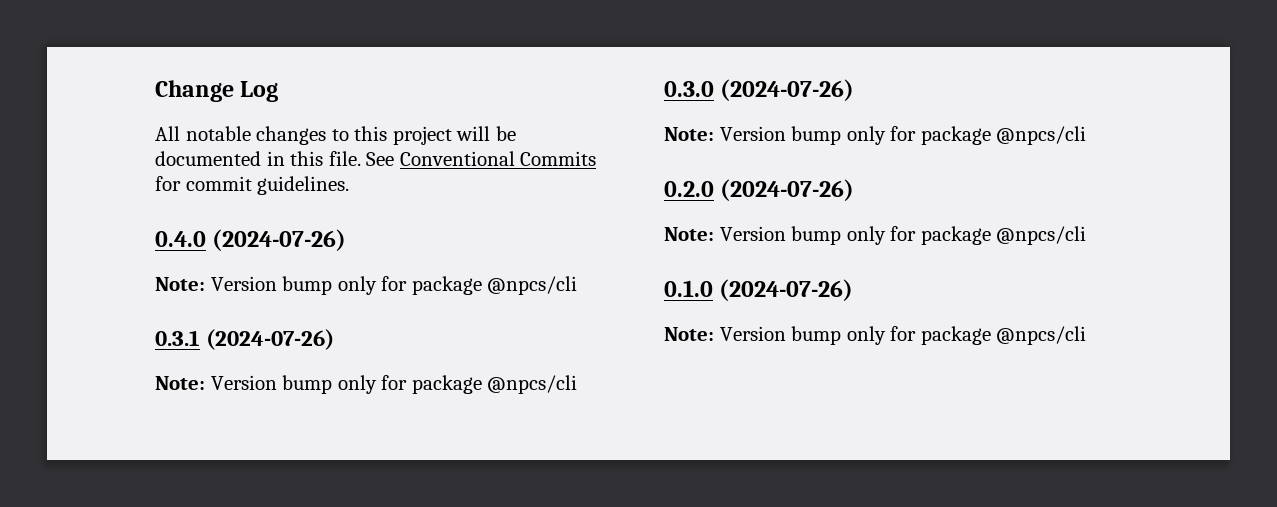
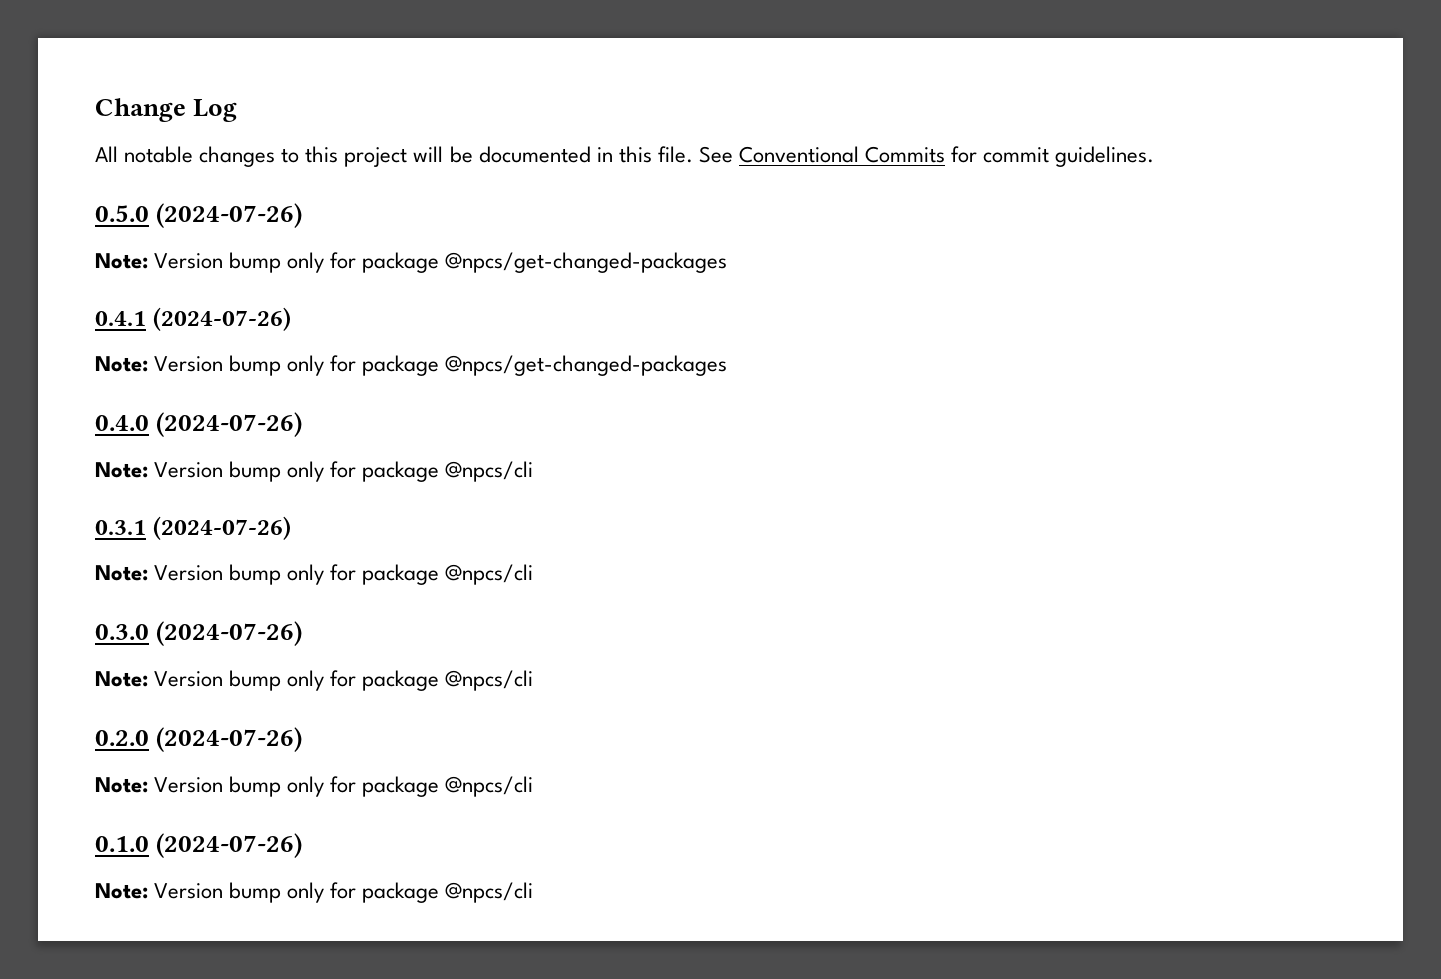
(350, 185) none -> [95,203,303,228] [95,252,728,273] [95,307,291,331] [95,355,728,376] // 0.5.0 (2024-07-26) // Note: Version bump only for package @npcs/get-changed-packages // 0.4.1 (2024-07-26) // Note: Version bump only for package @npcs/get-changed-packages

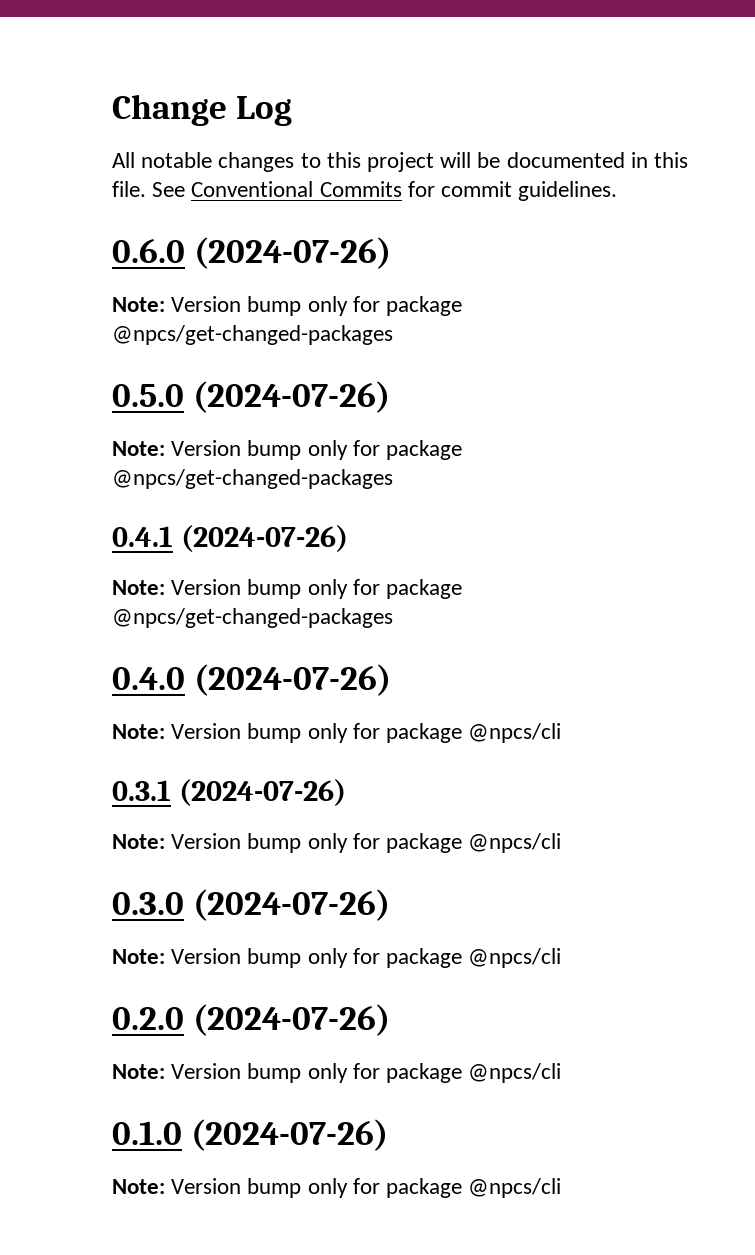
(1155, 156) none -> [112,237,392,269] [112,296,463,316] [112,325,393,345] // 0.6.0 (2024-07-26) // Note: Version bump only for package @npcs/get-changed-packages

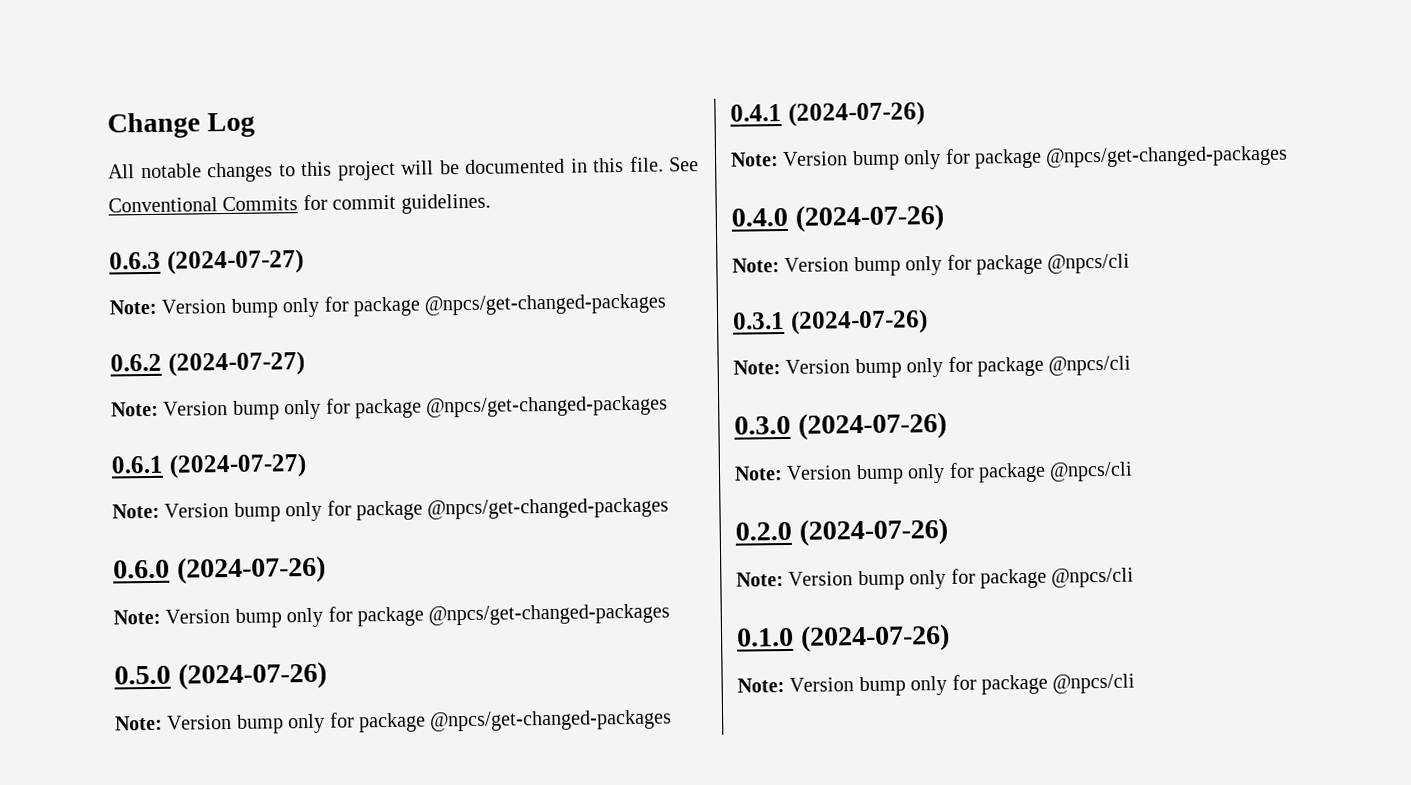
(618, 191) none -> [109,249,304,275] [109,293,667,318] [110,351,305,377] [111,395,669,420] [111,453,307,479] [112,497,670,522] // 0.6.3 (2024-07-27) // Note: Version bump only for package @npcs/get-changed-packages // 0.6.2 (2024-07-27) // Note: Version bump only for package @npcs/get-changed-packages // 0.6.1 (2024-07-27) // Note: Version bump only for package @npcs/get-changed-packages

